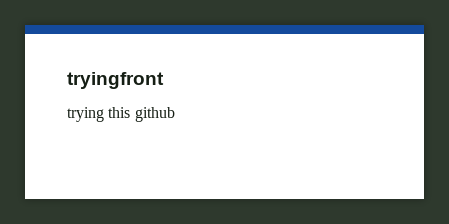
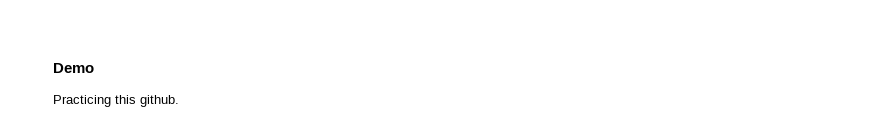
[67,72,164,89] [67,107,175,122] tryingfront // trying this github -> [53,63,94,73] [53,95,179,107] Demo // Practicing this github.

